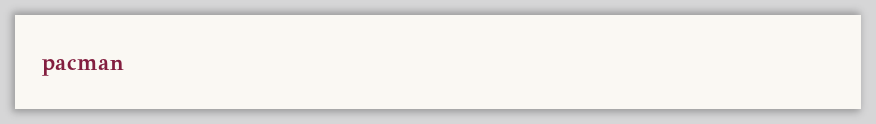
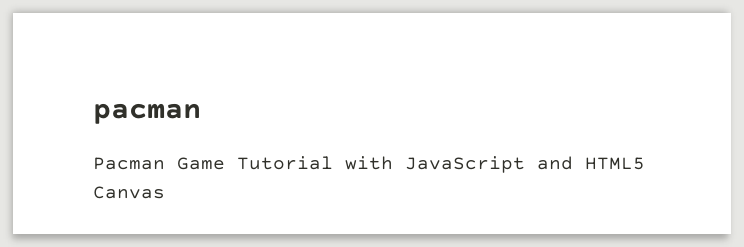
(124, 67) none -> [93,156,645,173] [93,186,165,199] // Pacman Game Tutorial with JavaScript and HTML5 Canvas

